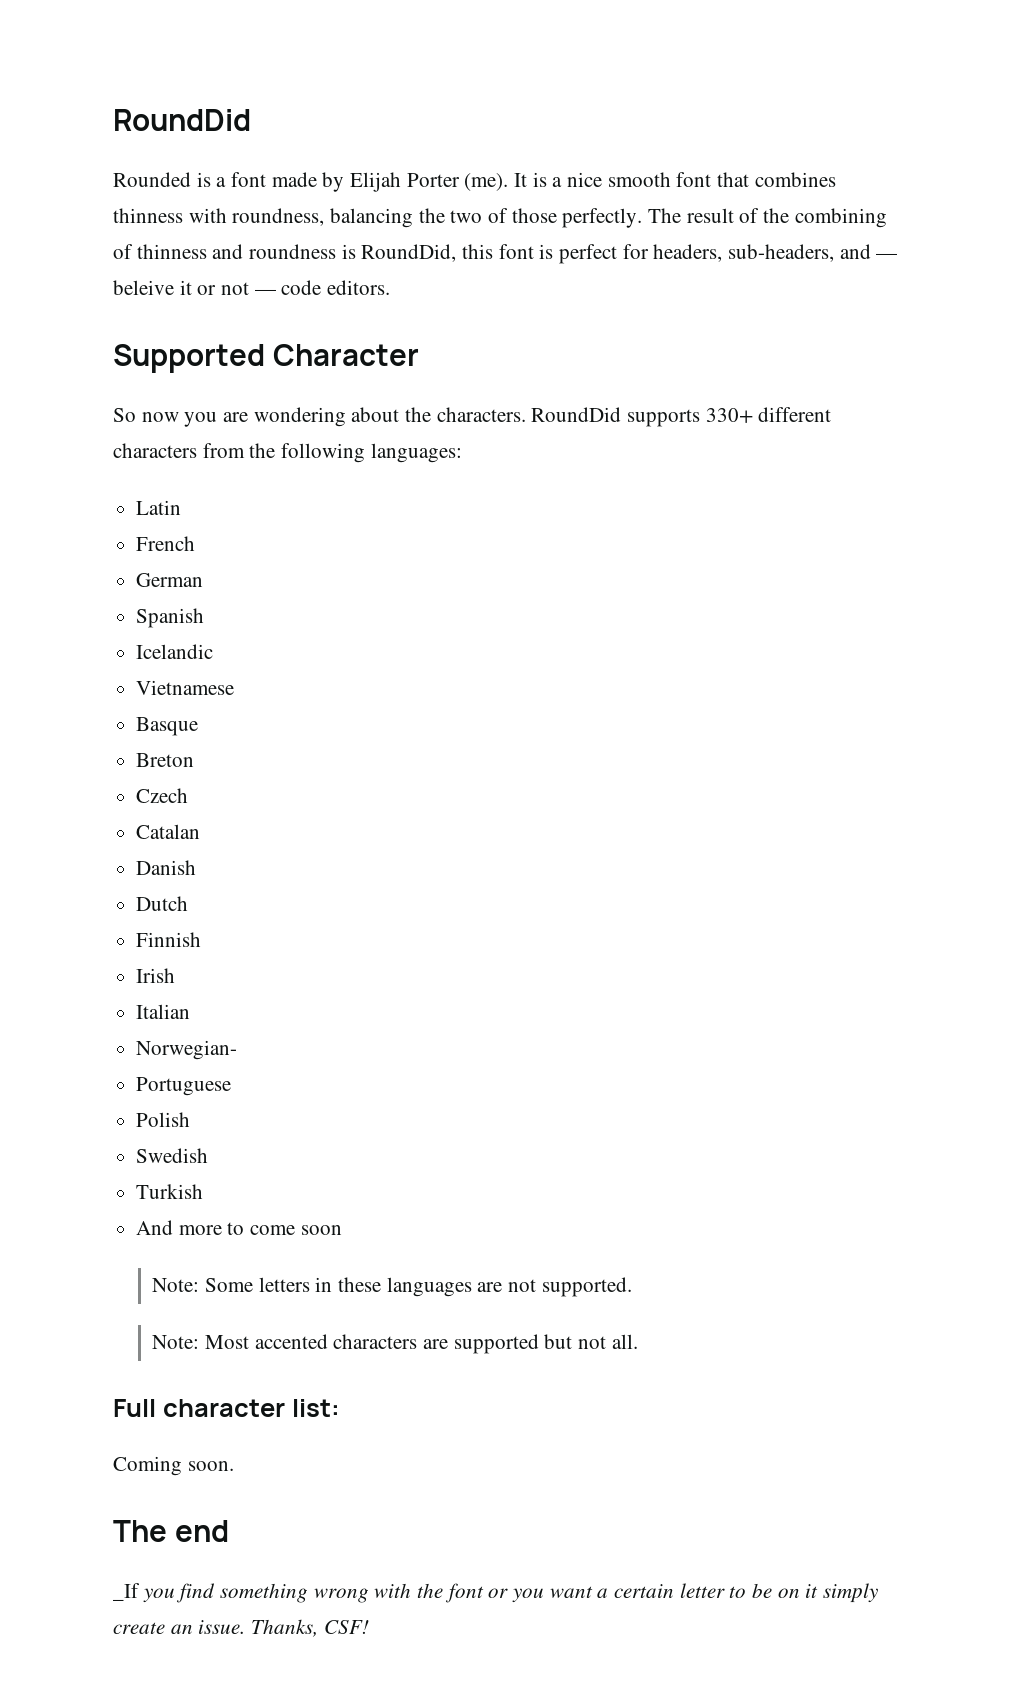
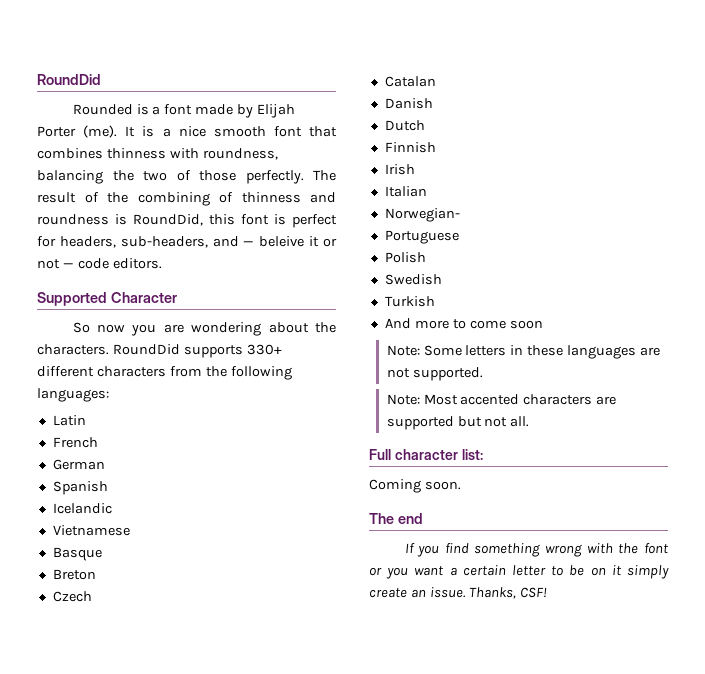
[113,1583,140,1601] _If -> [404,543,415,553] If

